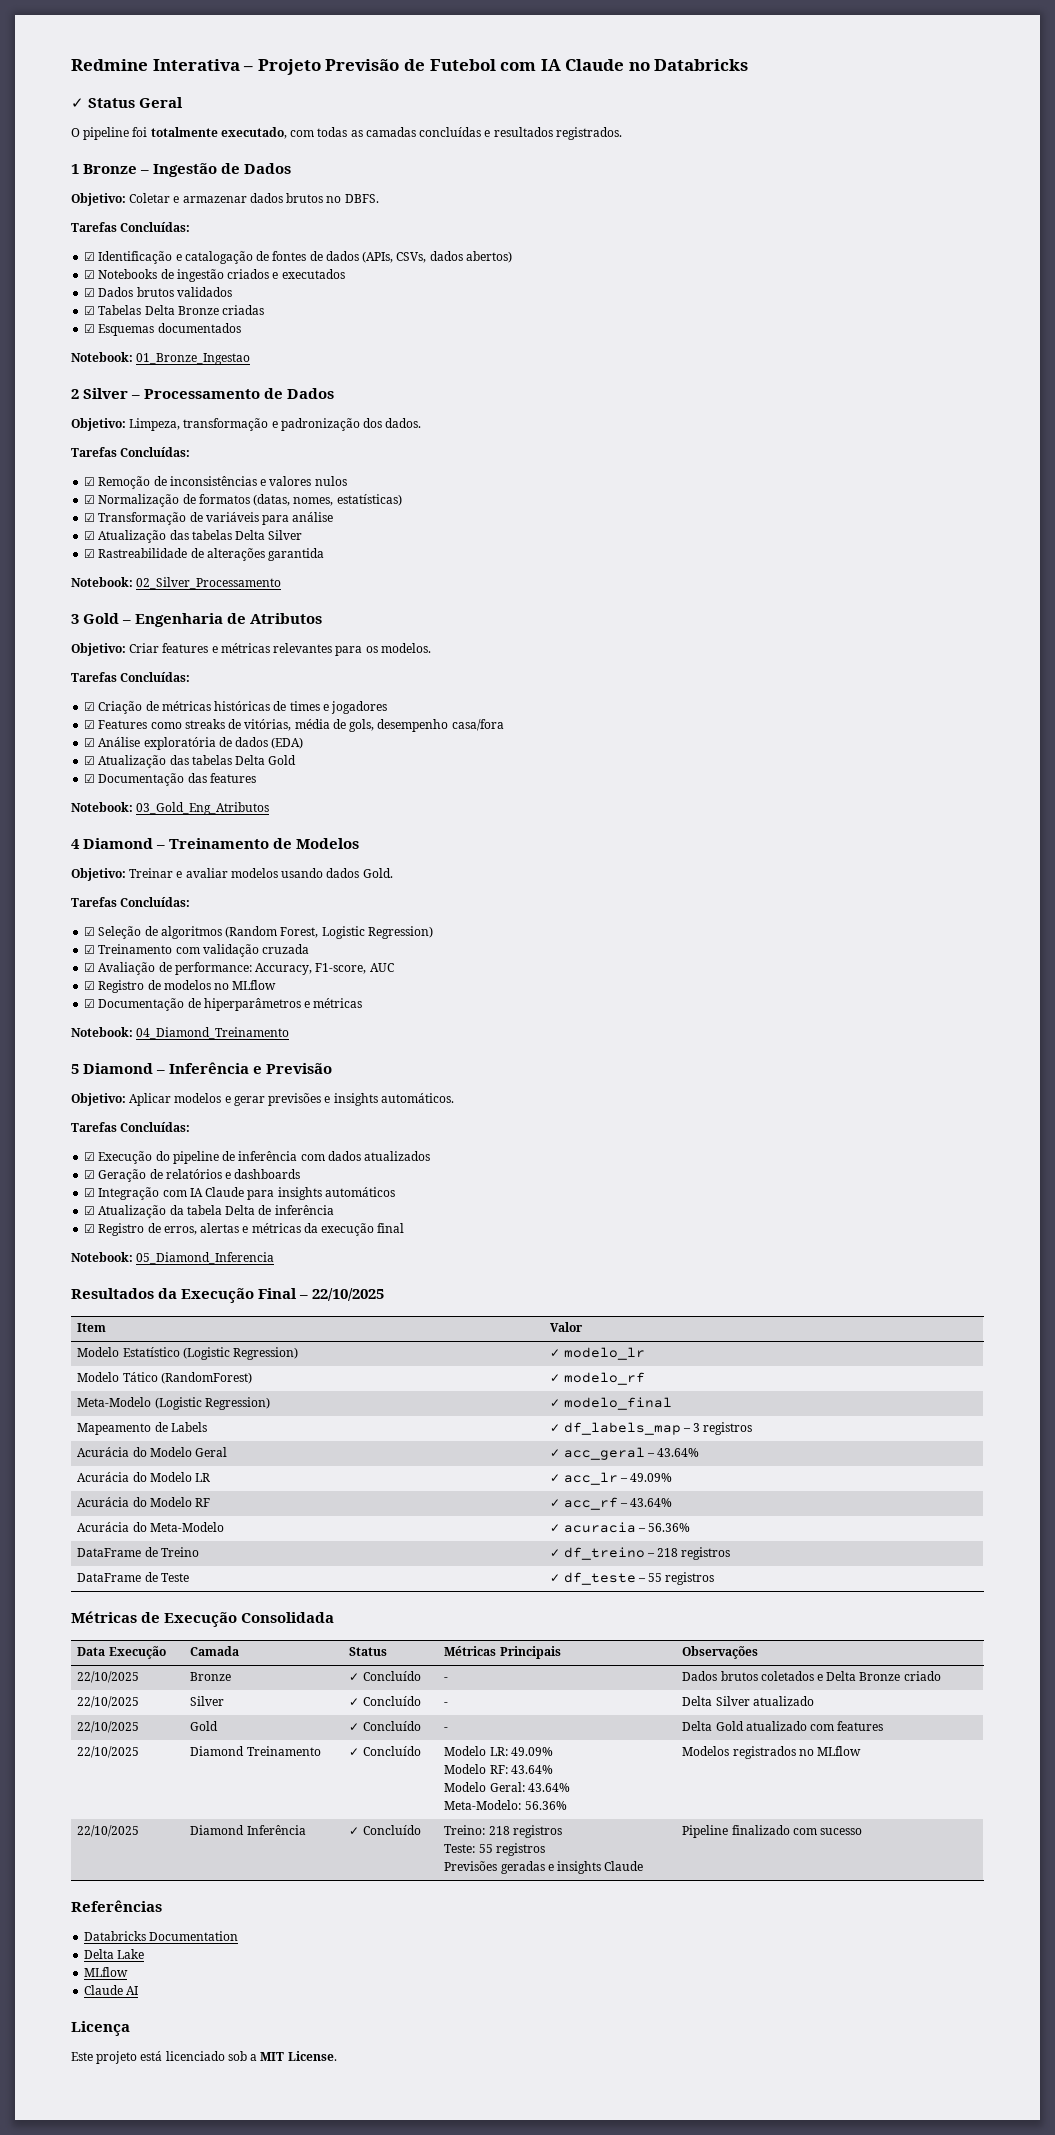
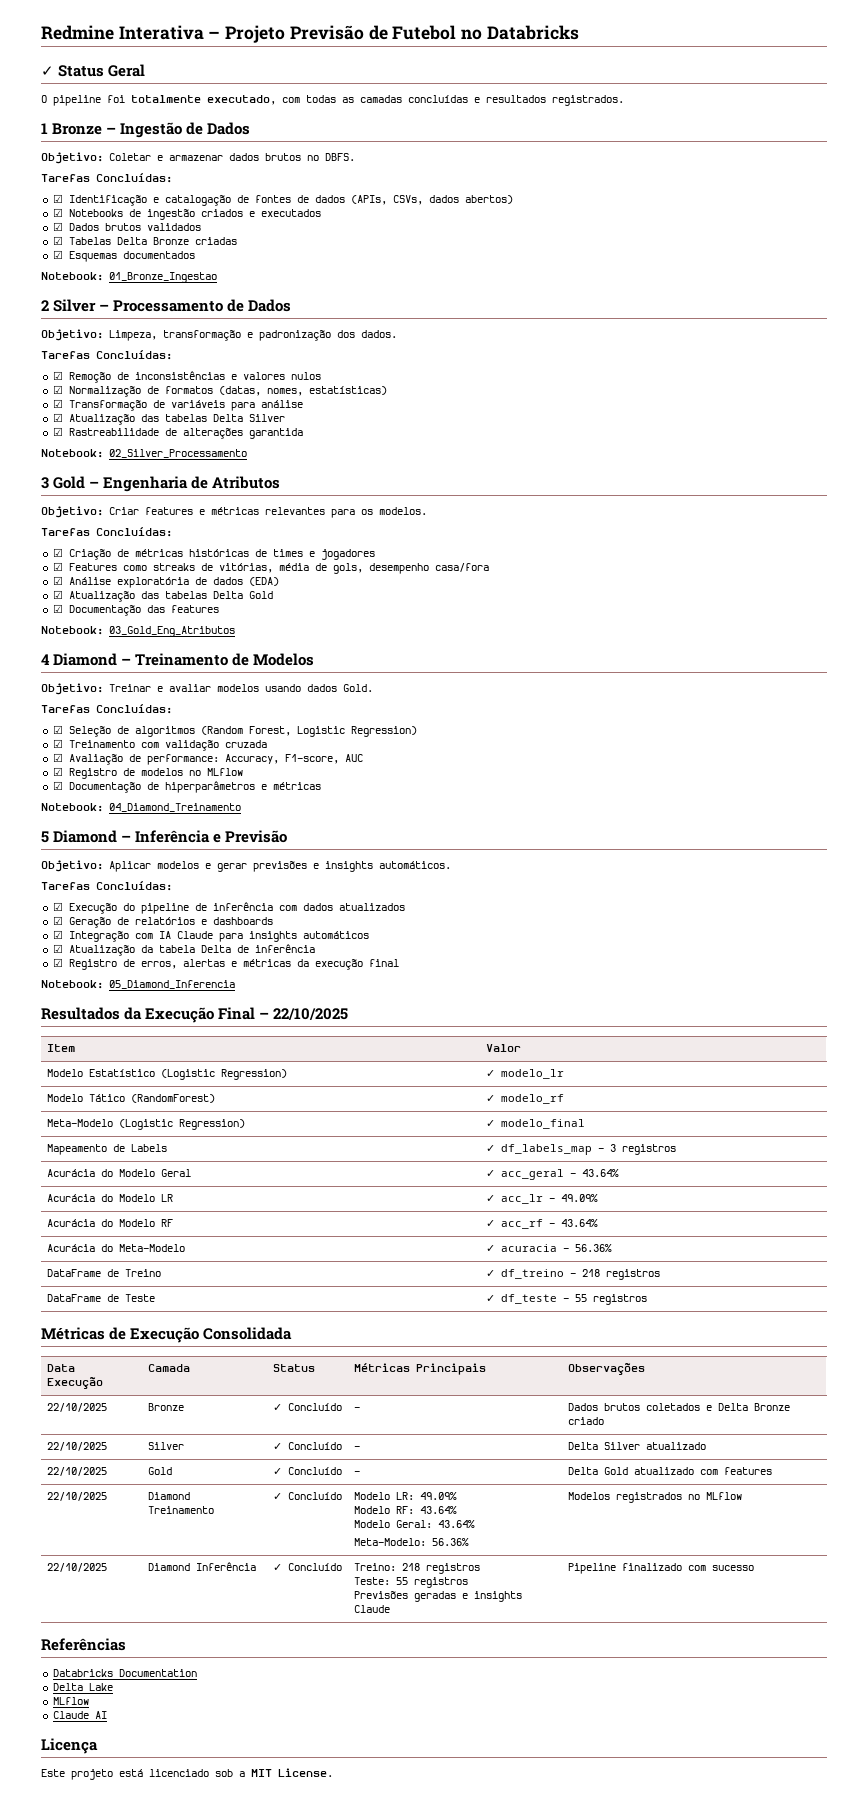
[500,59,625,71] com IA Claude -> (457, 32) none

